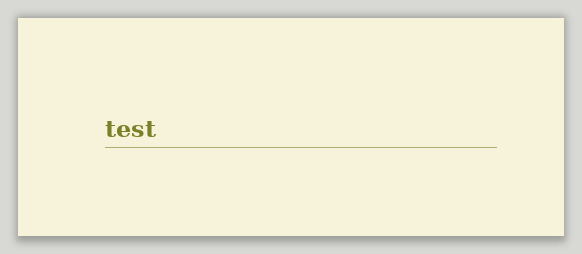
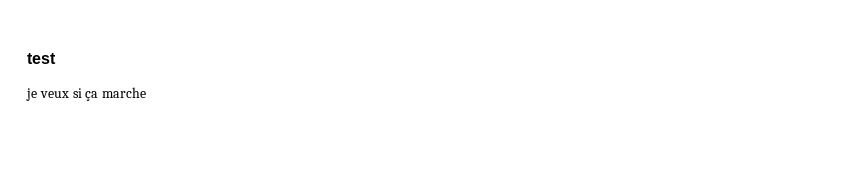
(156, 129) none -> [26,87,147,101] // je veux si ça marche

